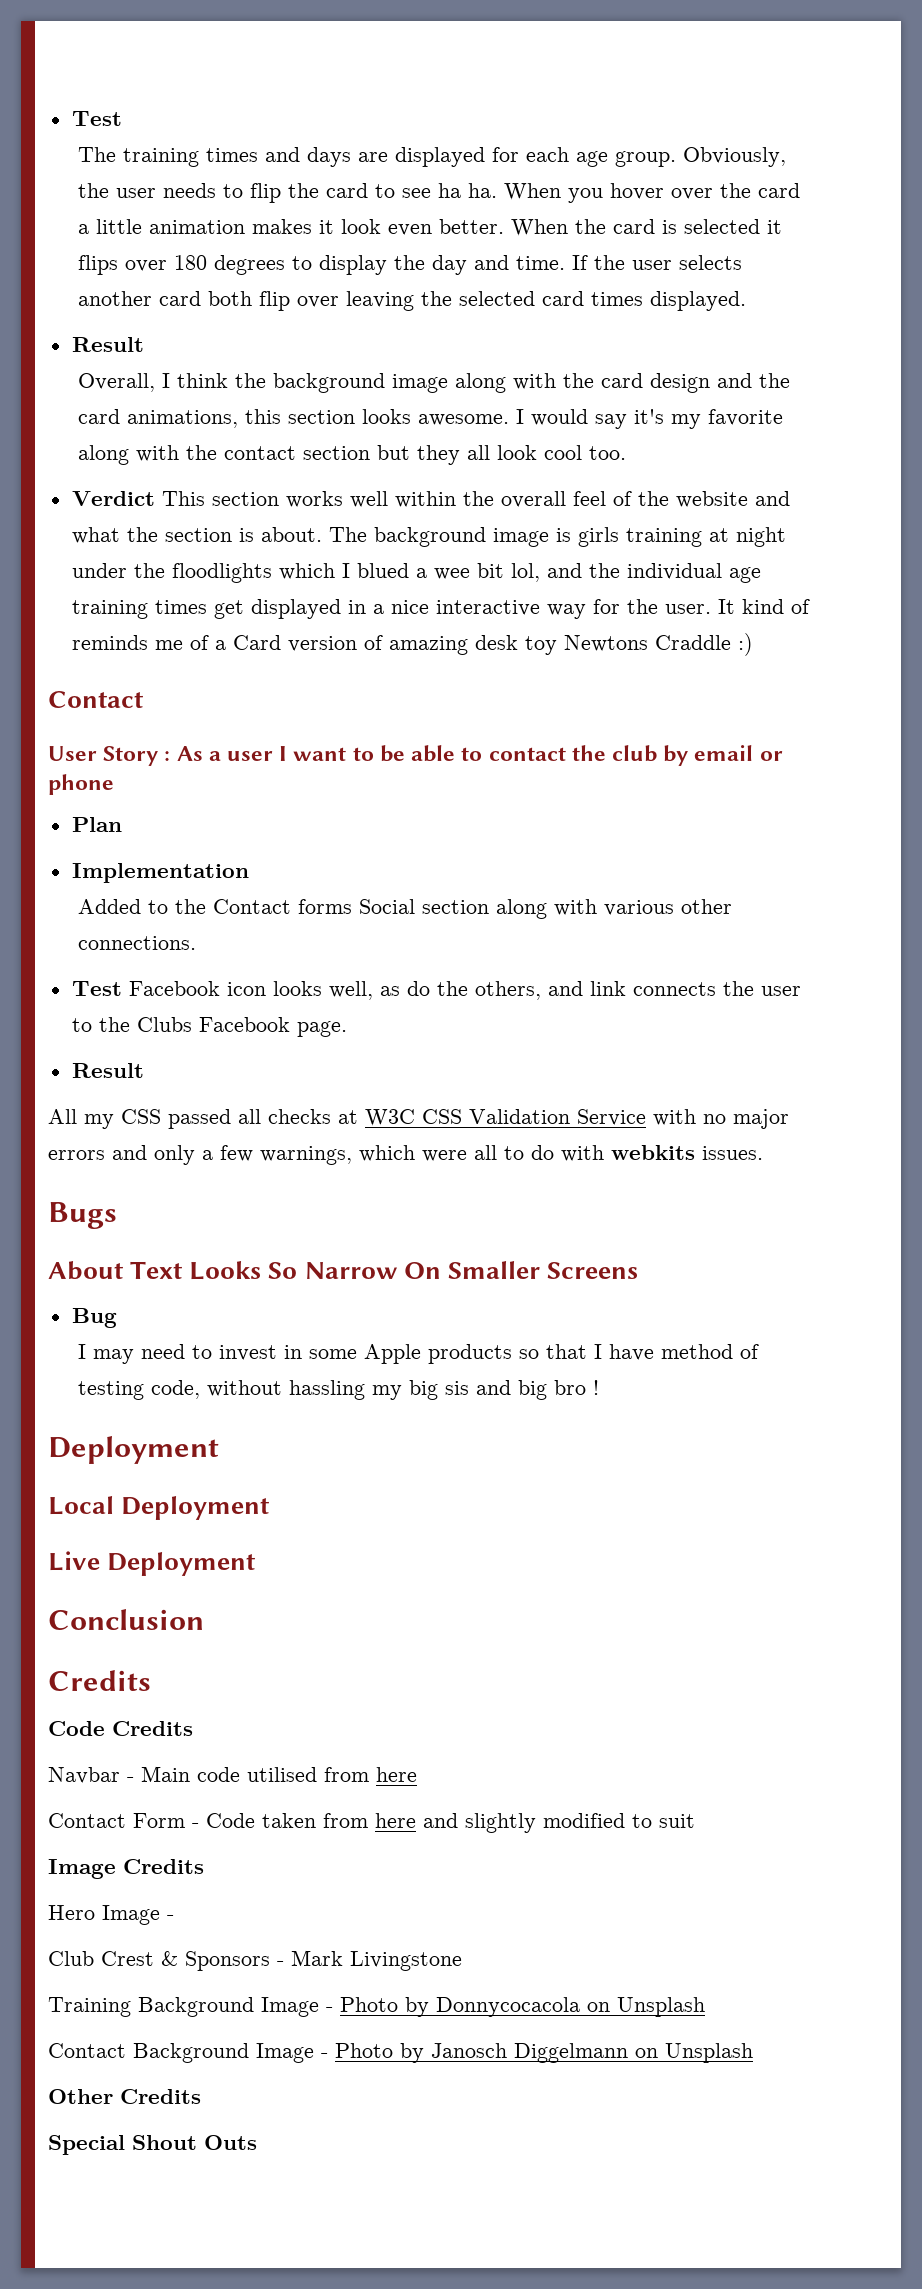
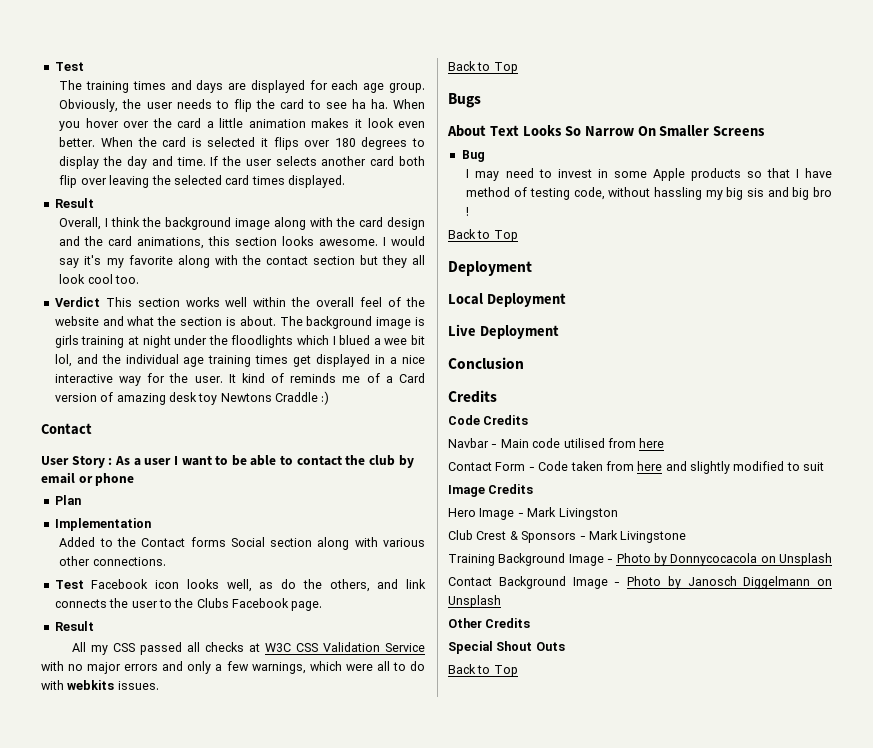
(763, 1153) none -> [448,61,518,74] // Back to Top
(599, 1387) none -> [448,229,518,242] // Back to Top
(174, 1917) none -> [527,507,618,520] Mark Livingston
(257, 2142) none -> [448,664,518,677] // Back to Top

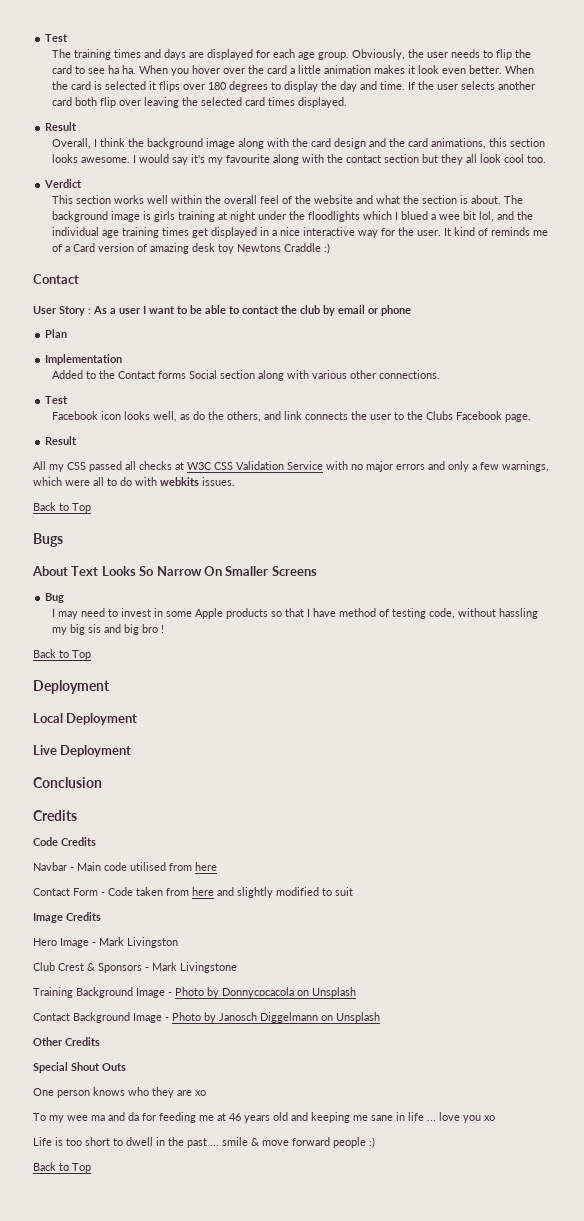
[128,255,173,265] favorite -> [226,154,271,163] favourite
(100, 302) none -> (83, 183) //
(84, 584) none -> (69, 400) //
(565, 646) none -> [33,1087,206,1098] [33,1112,495,1123] [33,1137,375,1148] // One person knows who they are xo // To my wee ma and da for feeding me at 46 years old and keeping me sane in life ... love you xo // Life is too short to dwell in the past ... smile & move forward people :)

